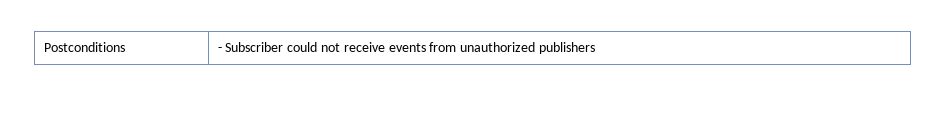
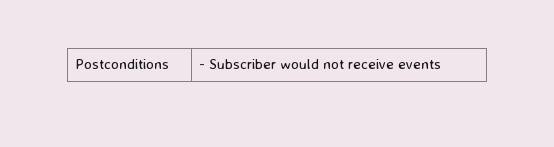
[287,42,318,52] could -> [280,59,320,69] would
[429,42,595,54] from unauthorized publishers -> (442, 64) none

